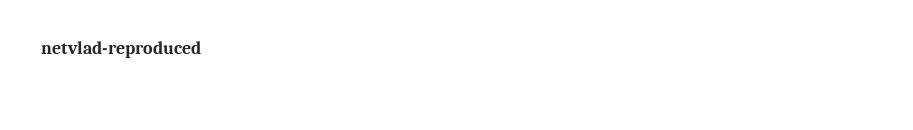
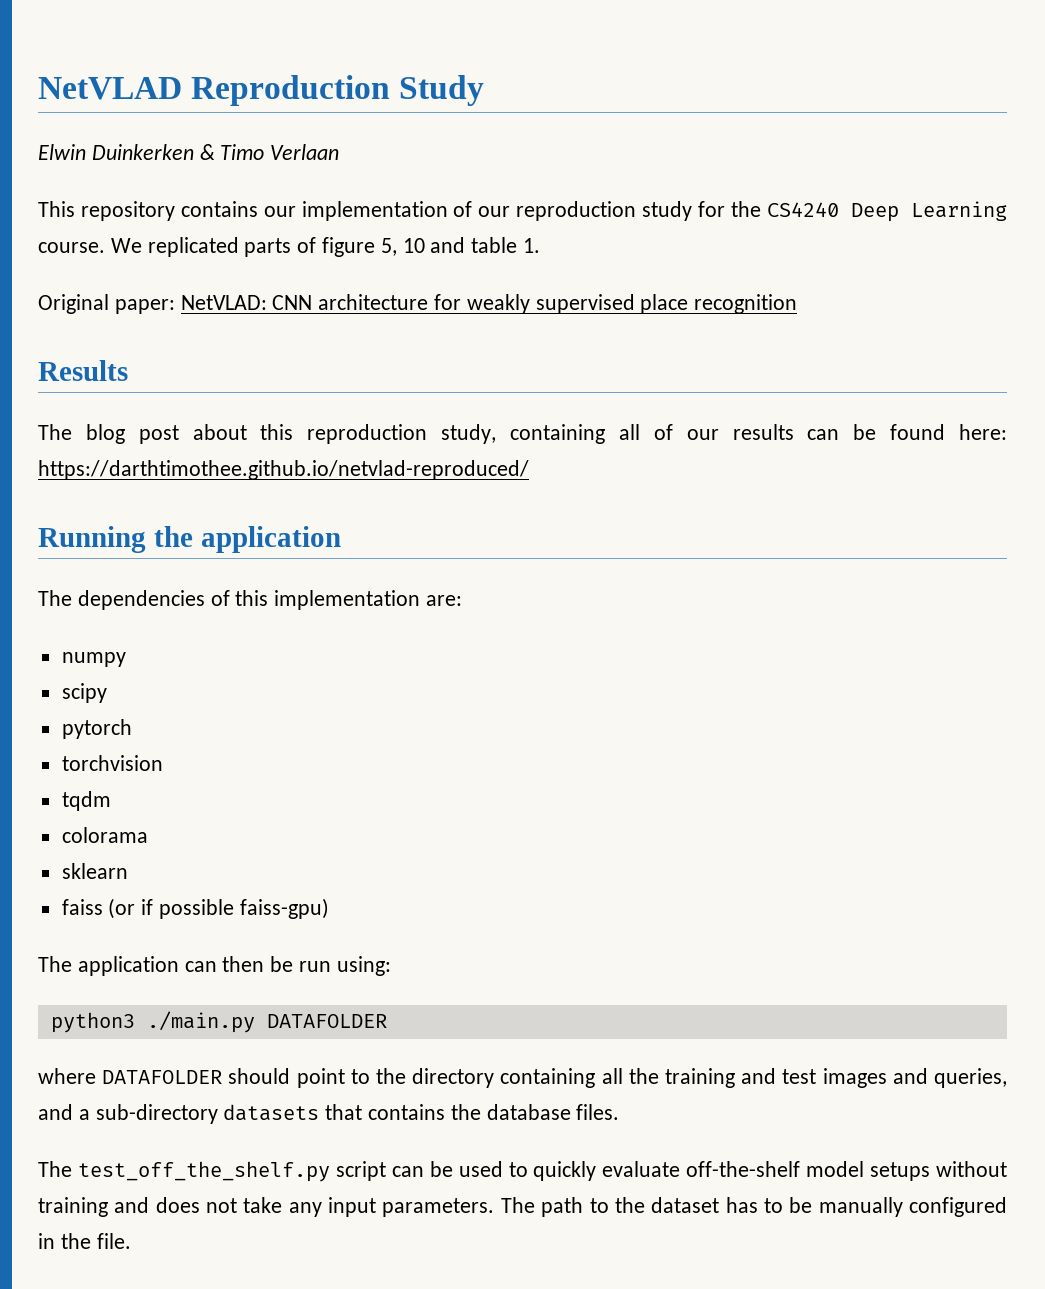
[41,41,201,58] netvlad-reproduced -> [38,75,485,106] [38,144,340,160] [38,201,1007,222] [38,237,541,257] [38,294,798,314] [38,360,128,381] [38,424,1007,444] [38,460,529,480] [38,526,341,553] [38,590,463,610] [61,652,126,667] [61,683,107,703] [61,719,132,739] [61,755,163,771] [61,791,111,811] [61,827,148,843] [61,863,128,879] [61,898,329,919] [38,956,391,976] [50,1011,387,1033] [38,1068,1008,1088] [38,1104,620,1124] [38,1161,1007,1182] [38,1197,1008,1217] [38,1233,131,1249] NetVLAD Reproduction Study // Elwin Duinkerken & Timo Verlaan // This repository contains our implementation of our reproduction study for the CS4240 Deep Learning course. We replicated parts of figure 5, 10 and table 1. // Original paper: NetVLAD: CNN architecture for weakly supervised place recognition // Results // The blog post about this reproduction study, containing all of our results can be found here: https://darthtimothee.github.io/netvlad-reproduced/ // Running the application // The dependencies of this implementation are: // numpy // scipy // pytorch // torchvision // tqdm // colorama // sklearn // faiss (or if possible faiss-gpu) // The application can then be run using: // python3 ./main.py DATAFOLDER // where DATAFOLDER should point to the directory containing all the training and test images and queries, and a sub-directory datasets that contains the database files. // The test_off_the_shelf.py script can be used to quickly evaluate off-the-shelf model setups without training and does not take any input parameters. The path to the dataset has to be manually configured in the file.

